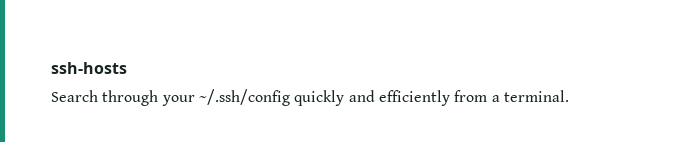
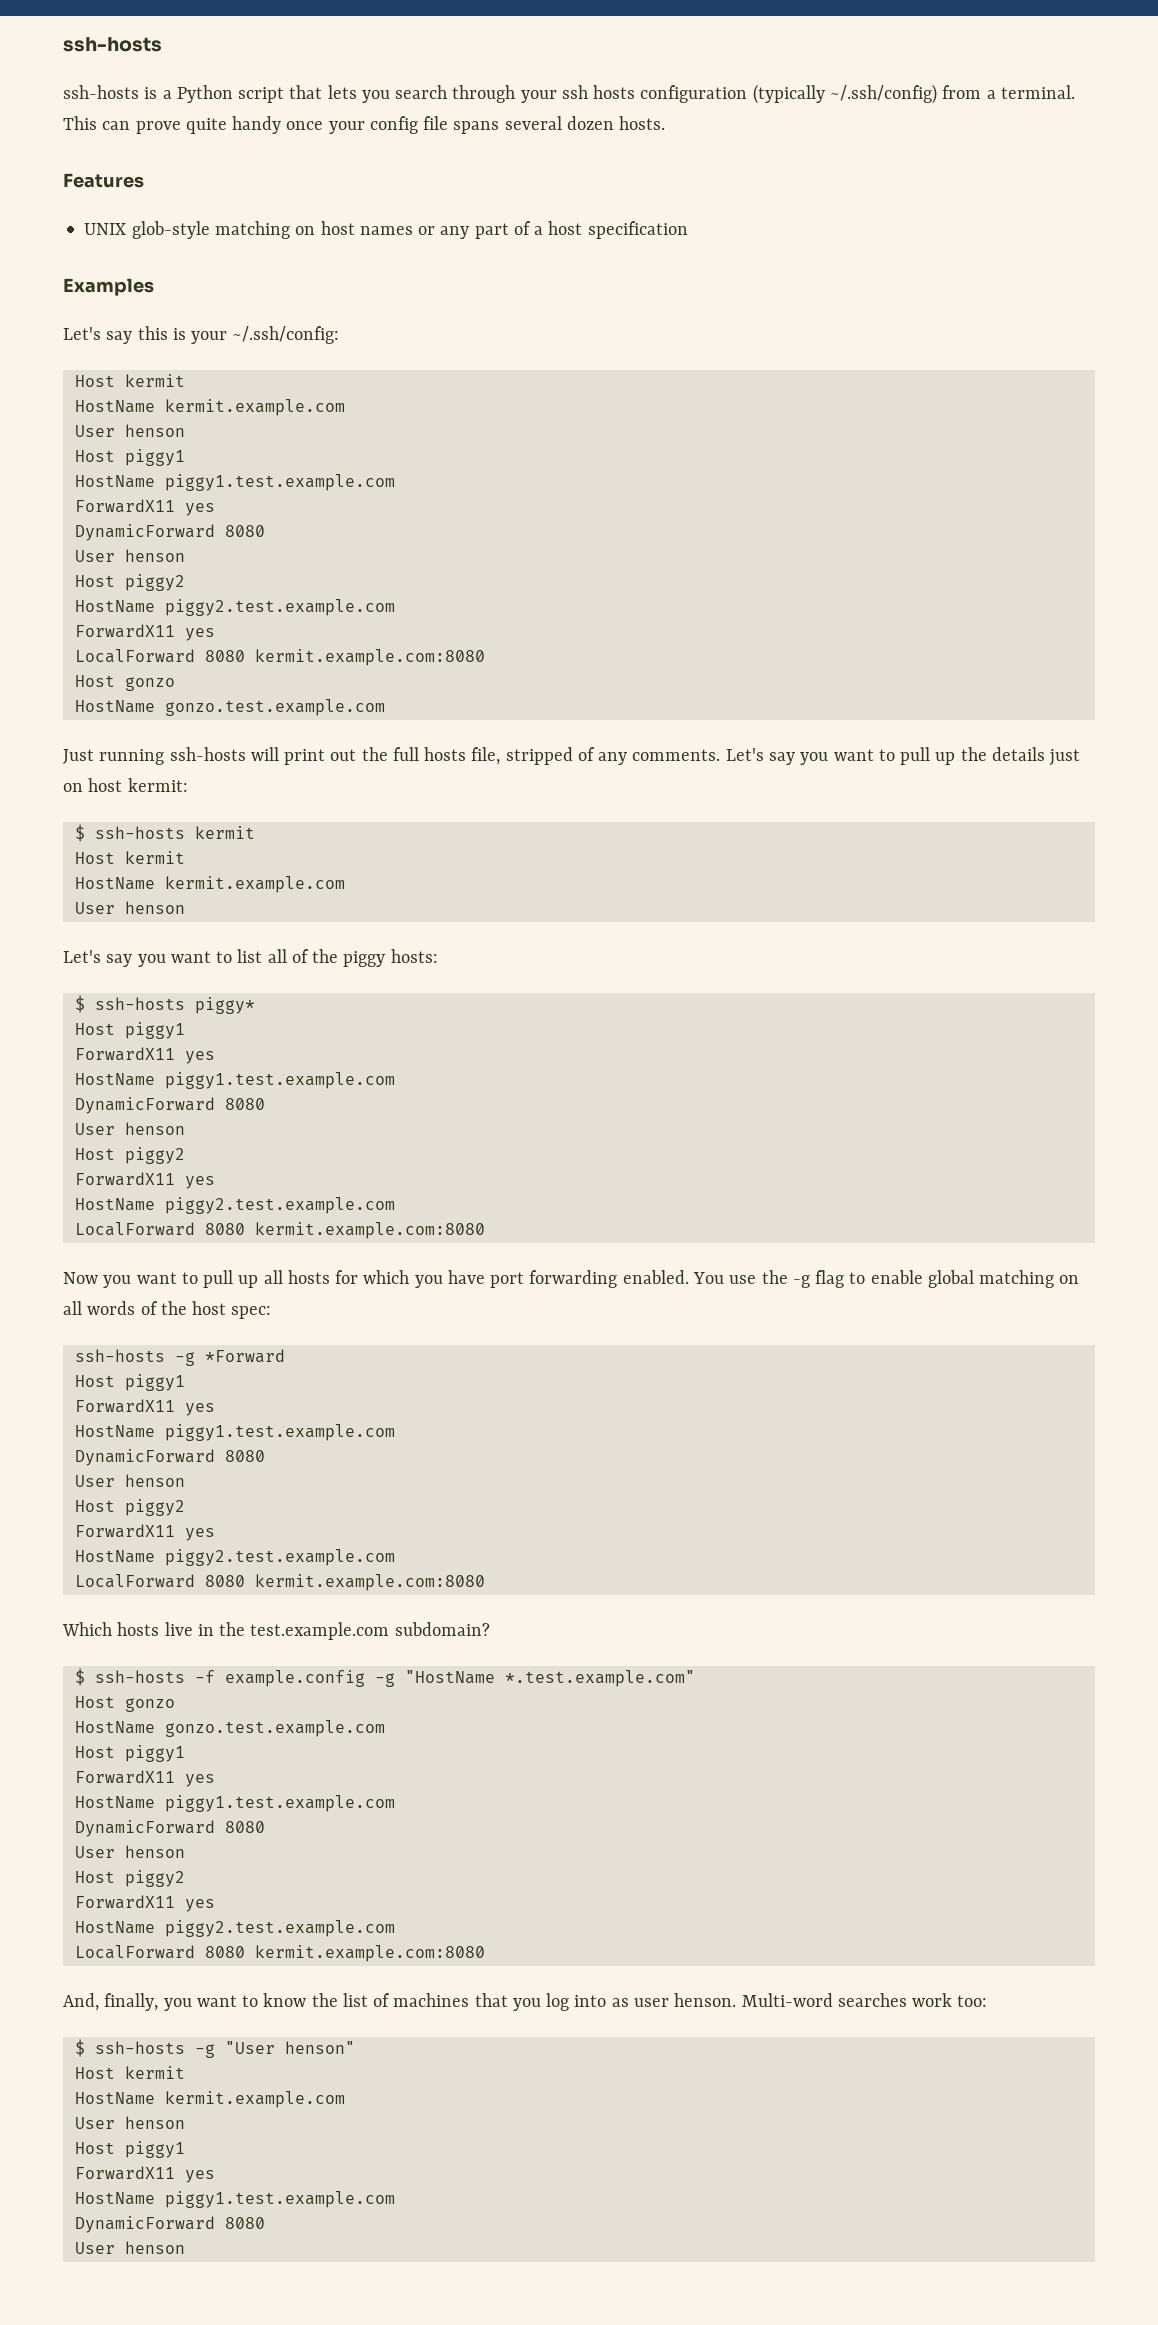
[51,89,569,106] Search through your ~/.ssh/config quickly and efficiently from a terminal. -> [63,84,1075,104] [63,116,666,134] [63,173,144,188] [84,221,688,239] [63,278,154,296] [63,326,340,344] [74,374,185,387] [74,399,345,416] [74,424,185,437] [74,449,185,466] [74,474,395,491] [74,499,215,516] [74,524,265,541] [74,549,185,562] [74,574,185,591] [74,599,395,616] [74,624,215,641] [74,649,485,666] [74,675,175,691] [74,699,385,716] [63,747,1081,766] [63,778,188,792] [74,824,255,842] [74,851,185,864] [74,876,345,893] [74,901,185,914] [63,949,438,967] [74,995,255,1014] [74,1022,185,1039] [74,1047,215,1064] [74,1072,395,1089] [74,1097,265,1114] [74,1122,185,1135] [74,1147,185,1164] [74,1172,215,1189] [74,1197,395,1214] [74,1222,485,1239] [63,1270,1080,1288] [63,1301,272,1319] [74,1349,285,1366] [74,1374,185,1391] [74,1399,215,1416] [74,1424,395,1441] [74,1449,265,1466] [74,1474,185,1487] [74,1499,185,1516] [74,1524,215,1541] [74,1549,395,1566] [74,1574,485,1591] [62,1622,490,1640] [74,1668,695,1687] [74,1696,175,1712] [74,1720,385,1737] [74,1745,185,1762] [74,1770,215,1787] [74,1795,395,1812] [74,1820,265,1837] [74,1845,185,1858] [74,1870,185,1887] [74,1895,215,1912] [74,1920,395,1937] [74,1945,485,1962] [63,1993,988,2011] [74,2039,355,2058] [74,2066,185,2079] [74,2091,345,2108] [74,2116,185,2129] [74,2141,185,2158] [74,2166,215,2183] [74,2191,395,2208] [74,2216,265,2233] [74,2241,185,2254] ssh-hosts is a Python script that lets you search through your ssh hosts configuration (typically ~/.ssh/config) from a terminal. This can prove quite handy once your config file spans several dozen hosts. // Features // UNIX glob-style matching on host names or any part of a host specification // Examples // Let's say this is your ~/.ssh/config: // Host kermit // HostName kermit.example.com // User henson // Host piggy1 // HostName piggy1.test.example.com // ForwardX11 yes // DynamicForward 8080 // User henson // Host piggy2 // HostName piggy2.test.example.com // ForwardX11 yes // LocalForward 8080 kermit.example.com:8080 // Host gonzo // HostName gonzo.test.example.com // Just running ssh-hosts will print out the full hosts file, stripped of any comments. Let's say you want to pull up the details just on host kermit: // $ ssh-hosts kermit // Host kermit // HostName kermit.example.com // User henson // Let's say you want to list all of the piggy hosts: // $ ssh-hosts piggy* // Host piggy1 // ForwardX11 yes // HostName piggy1.test.example.com // DynamicForward 8080 // User henson // Host piggy2 // ForwardX11 yes // HostName piggy2.test.example.com // LocalForward 8080 kermit.example.com:8080 // Now you want to pull up all hosts for which you have port forwarding enabled. You use the -g flag to enable global matching on all words of the host spec: // ssh-hosts -g *Forward // Host piggy1 // ForwardX11 yes // HostName piggy1.test.example.com // DynamicForward 8080 // User henson // Host piggy2 // ForwardX11 yes // HostName piggy2.test.example.com // LocalForward 8080 kermit.example.com:8080 // Which hosts live in the test.example.com subdomain? // $ ssh-hosts -f example.config -g "HostName *.test.example.com" // Host gonzo // HostName gonzo.test.example.com // Host piggy1 // ForwardX11 yes // HostName piggy1.test.example.com // DynamicForward 8080 // User henson // Host piggy2 // ForwardX11 yes // HostName piggy2.test.example.com // LocalForward 8080 kermit.example.com:8080 // And, finally, you want to know the list of machines that you log into as user henson. Multi-word searches work too: // $ ssh-hosts -g "User henson" // Host kermit // HostName kermit.example.com // User henson // Host piggy1 // ForwardX11 yes // HostName piggy1.test.example.com // DynamicForward 8080 // User henson

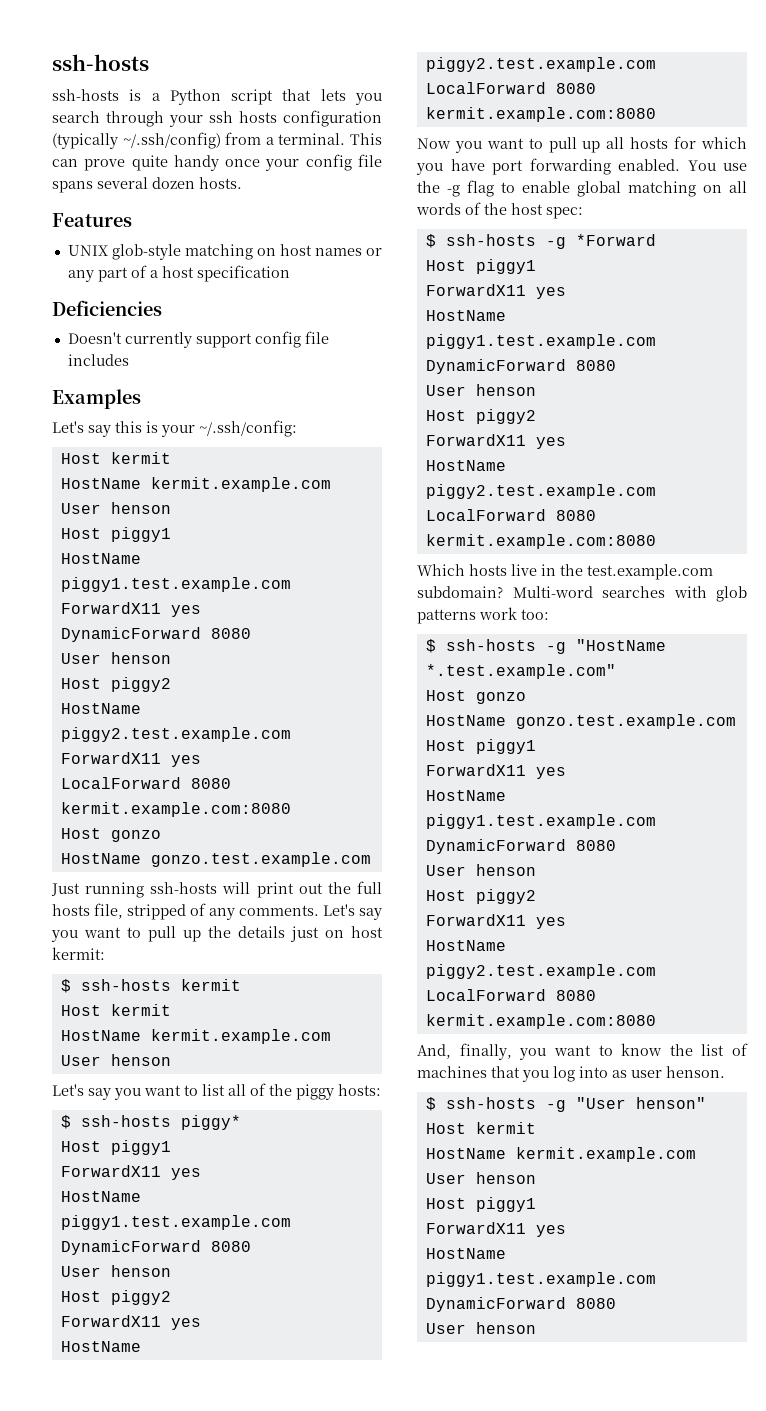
(688, 230) none -> [52,300,162,316] [67,331,329,348] [67,354,129,366] // Deficiencies // Doesn't currently support config file includes
(272, 1312) none -> [425,234,436,248] $
[74,1668,365,1687] // $ ssh-hosts -f example.config -> [512,586,747,602] [417,607,549,624] [425,639,536,653] Multi-word searches with glob patterns work too: // $ ssh-hosts
[741,1993,988,2007] Multi-word searches work too: -> (725, 1072) none

